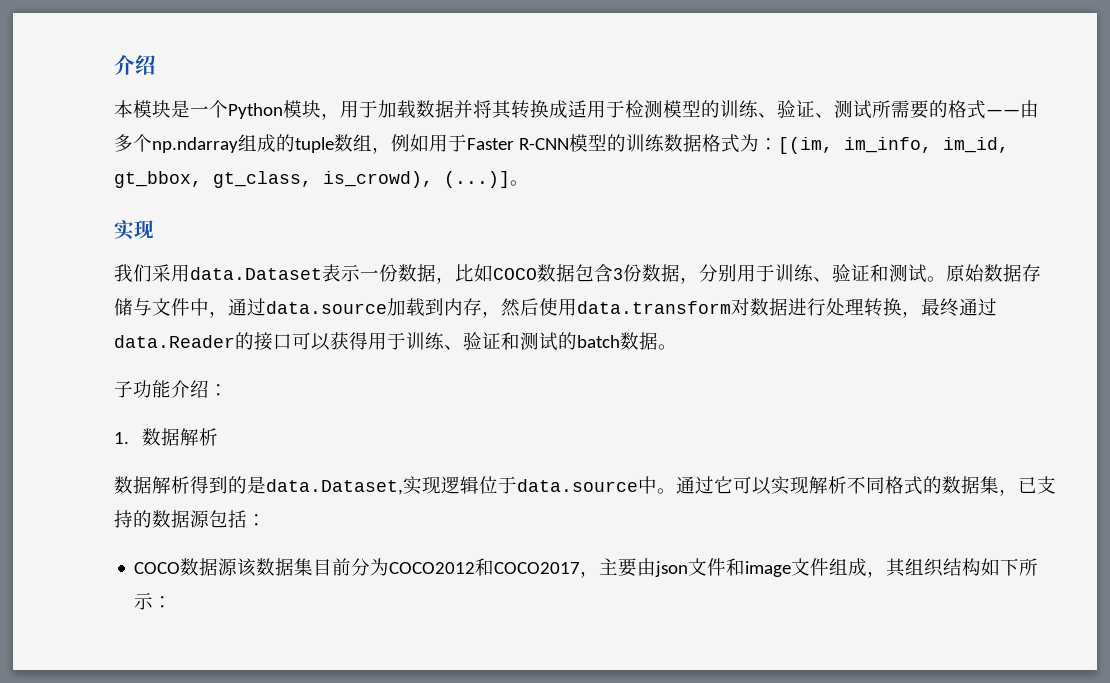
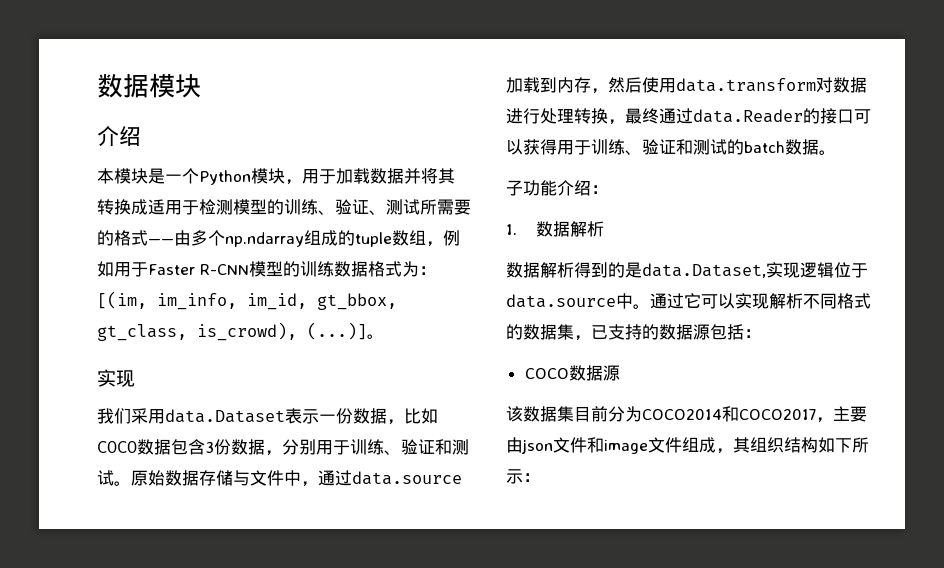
(114, 65) none -> [97,73,201,98] 数据模块 //
(238, 567) none -> (620, 373) //
[389,562,476,574] COCO2012 -> [642,409,722,420] COCO2014

